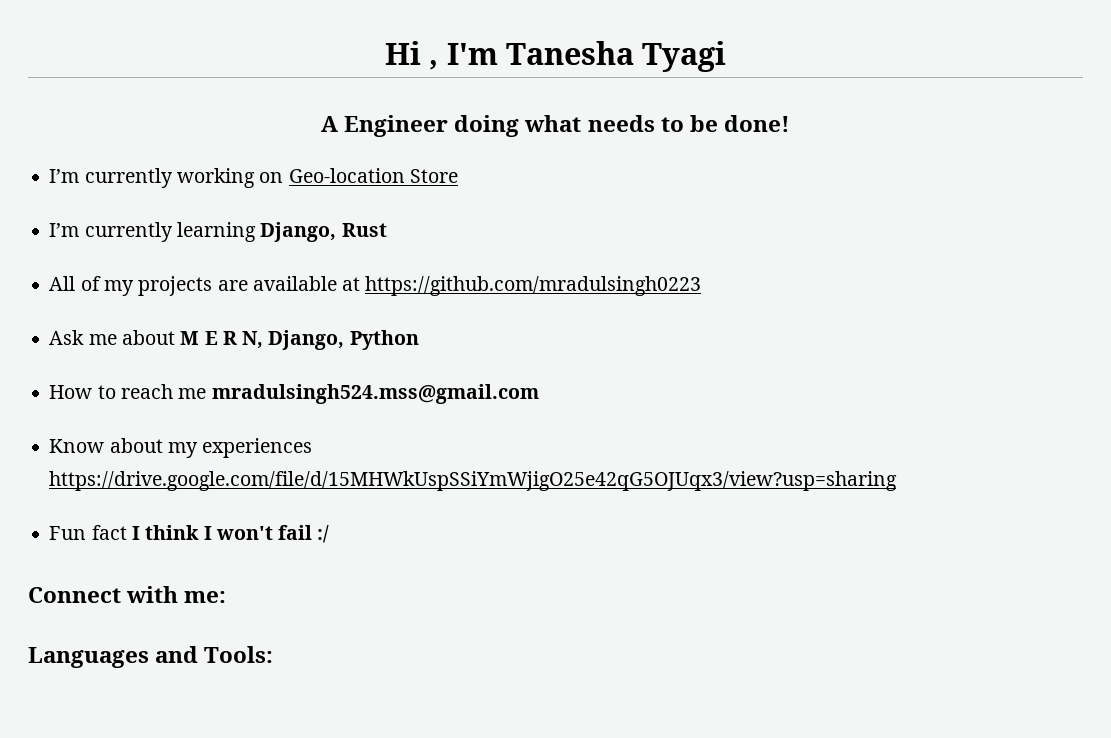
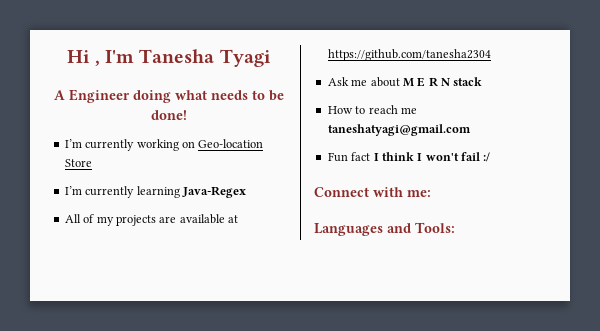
[260,222,387,242] Django, Rust -> [181,186,246,198] Java-Regex
[365,276,702,296] https://github.com/mradulsingh0223 -> [327,49,491,61] https://github.com/tanesha2304
[242,330,419,350] N, Django, Python -> [441,77,483,86] N stack
[211,384,539,404] [49,438,313,458] [49,471,898,491] mradulsingh524.mss@gmail.com // Know about my experiences https://drive.google.com/file/d/15MHWkUspSSiYmWjigO25e42qG5OJUqx3/view?usp=sharing -> [327,124,471,136] taneshatyagi@gmail.com

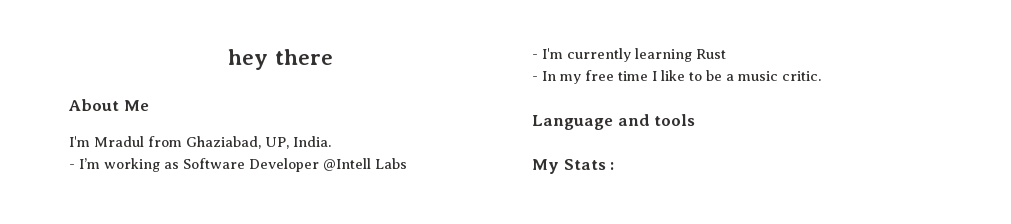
[67,49,271,67] [53,89,284,103] [150,110,187,120] [64,139,264,151] [64,159,92,167] [64,186,246,198] [64,214,238,226] [327,49,491,61] [327,77,483,87] [327,105,417,114] [327,124,471,136] [327,152,491,162] [314,187,431,197] [314,222,455,236] Hi , I'm Tanesha Tyagi // A Engineer doing what needs to be done! // I’m currently working on Geo-location Store // I’m currently learning Java-Regex // All of my projects are available at https://github.com/tanesha2304 // Ask me about M E R N stack // How to reach me taneshatyagi@gmail.com // Fun fact I think I won't fail :/ // Connect with me: // Languages and Tools: -> [228,49,333,70] [68,99,149,111] [69,136,331,149] [69,158,407,172] [532,48,726,62] [532,70,821,84] [532,114,696,130] [532,159,615,174] hey there // About Me // I'm Mradul from Ghaziabad, UP, India. // - I’m working as Software Developer @Intell Labs // - I'm currently learning Rust // - In my free time I like to be a music critic. // Language and tools // My Stats :

